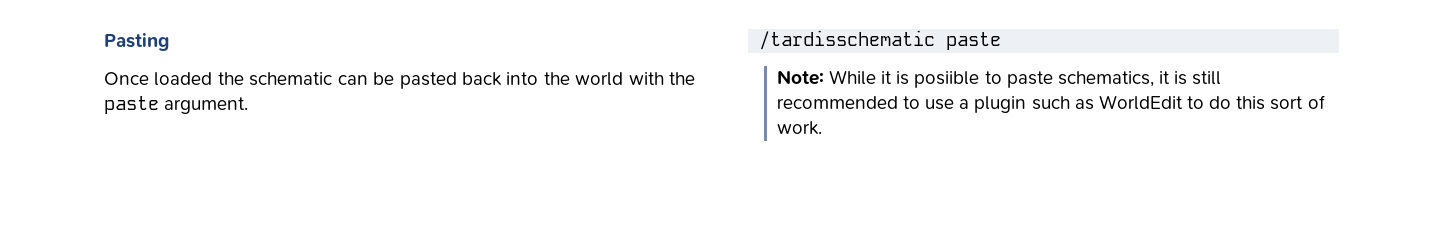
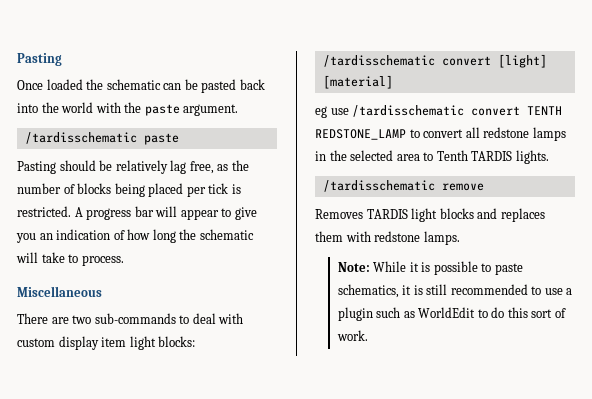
(1002, 41) none -> [17,160,249,174] [17,183,241,197] [17,206,257,220] [16,229,254,243] [16,252,124,266] [17,286,102,297] [17,313,244,324] [17,336,196,350] [322,54,547,68] [322,75,393,89] [315,105,563,118] [315,127,566,141] [315,150,549,164] [322,180,484,192] [315,208,545,222] [315,231,460,245] // Pasting should be relatively lag free, as the number of blocks being placed per tick is restricted. A progress bar will appear to give you an indication of how long the schematic will take to process. // Miscellaneous // There are two sub-commands to deal with custom display item light blocks: // /tardisschematic convert [light] [material] // eg use /tardisschematic convert TENTH REDSTONE_LAMP to convert all redstone lamps in the selected area to Tenth TARDIS lights. // /tardisschematic remove // Removes TARDIS light blocks and replaces them with redstone lamps.
[914,71,980,88] posiible -> [433,261,478,275] possible

